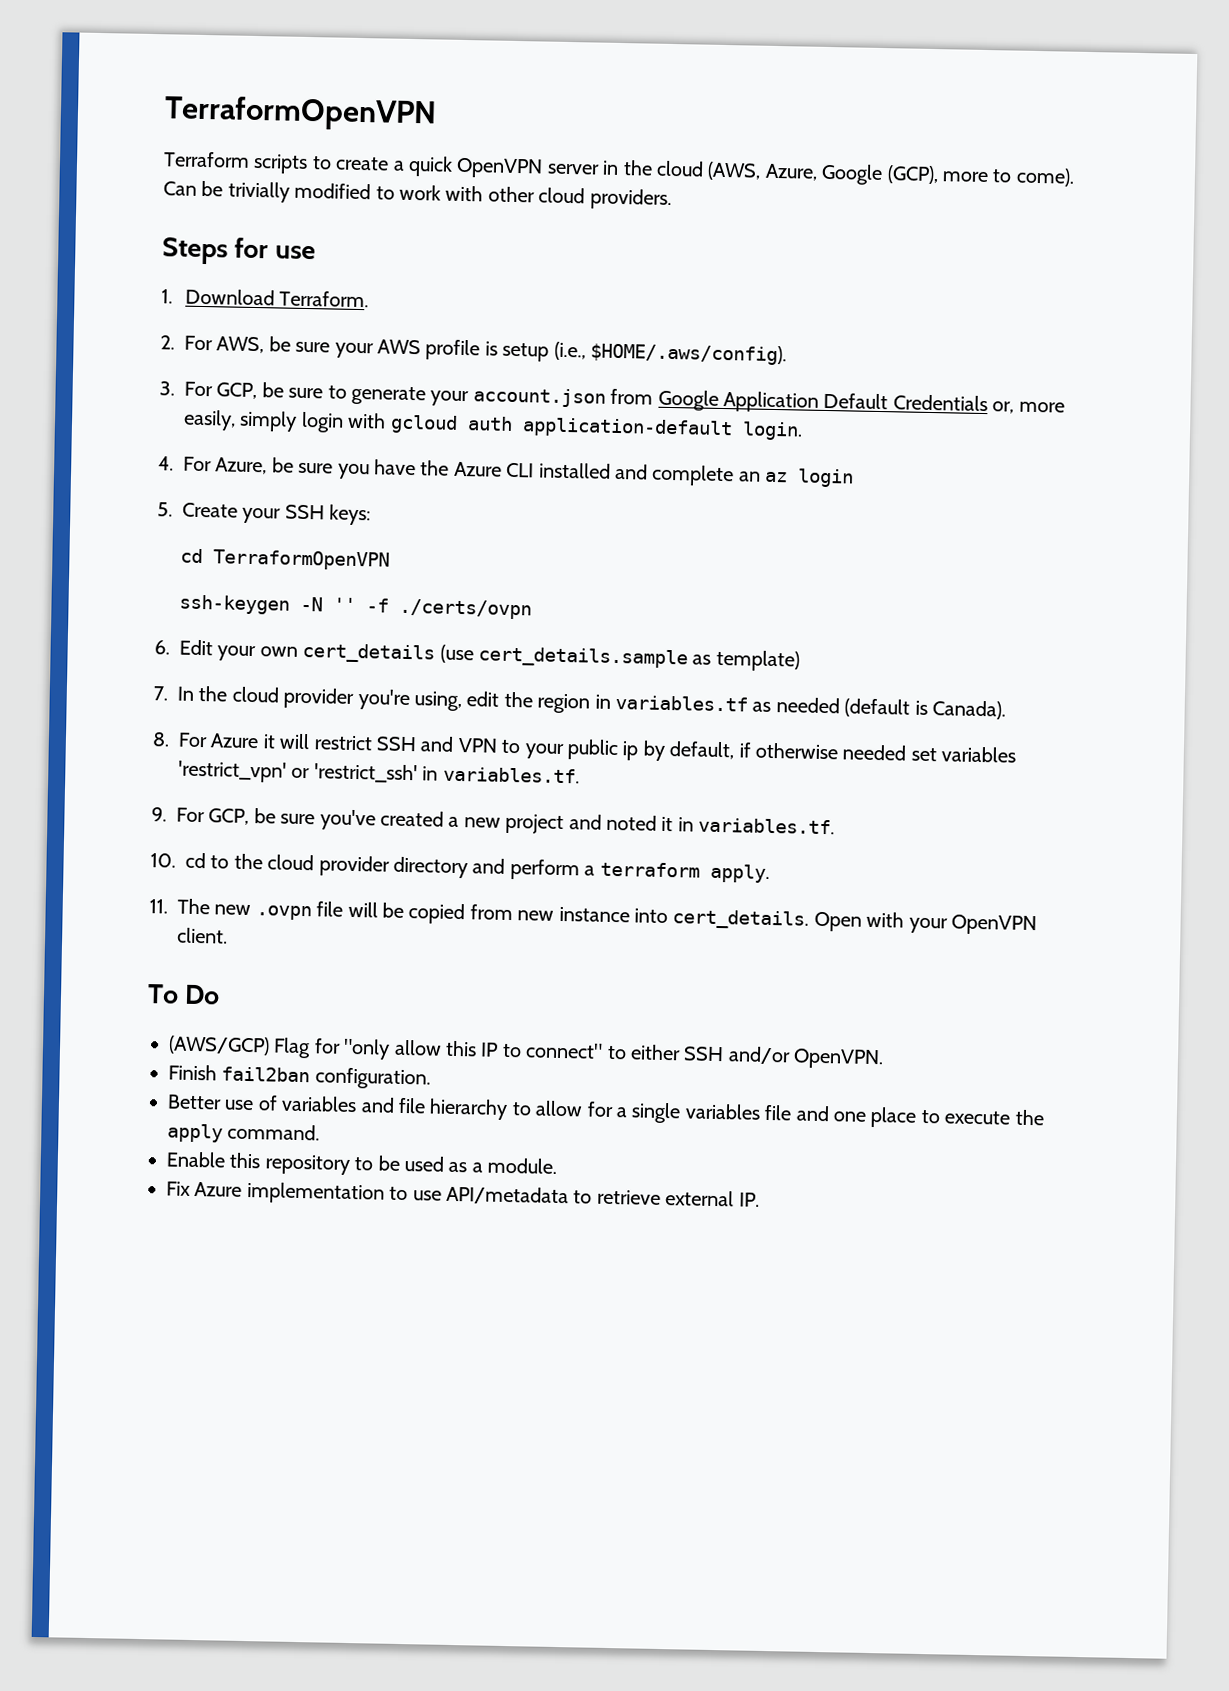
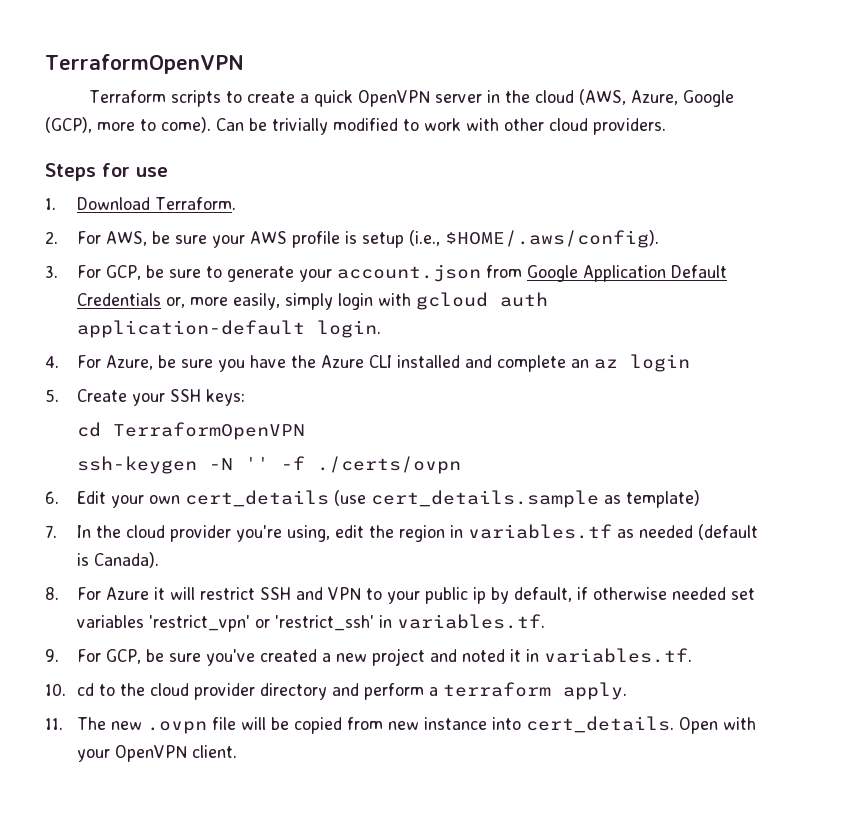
[147,984,221,1005] [168,1035,885,1070] [168,1064,431,1090] [167,1094,1044,1128] [167,1123,321,1143] [166,1151,558,1175] [166,1181,760,1207] // To Do // (AWS/GCP) Flag for "only allow this IP to connect" to either SSH and/or OpenVPN. // Finish fail2ban configuration. // Better use of variables and file hierarchy to allow for a single variables file and one place to execute the apply command. // Enable this repository to be used as a module. // Fix Azure implementation to use API/metadata to retrieve external IP. -> (237, 751) none

